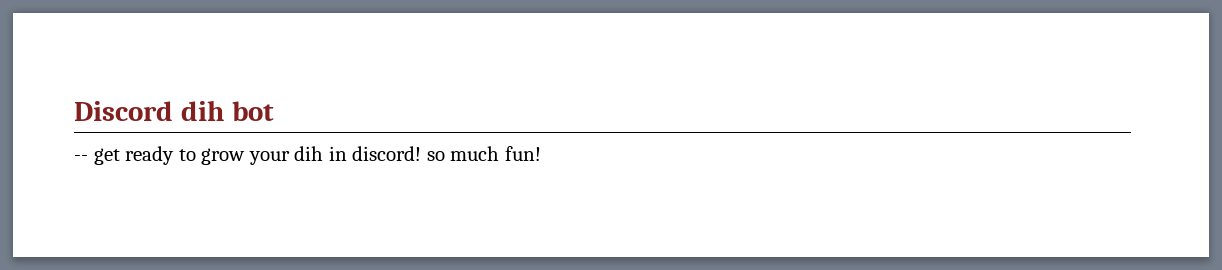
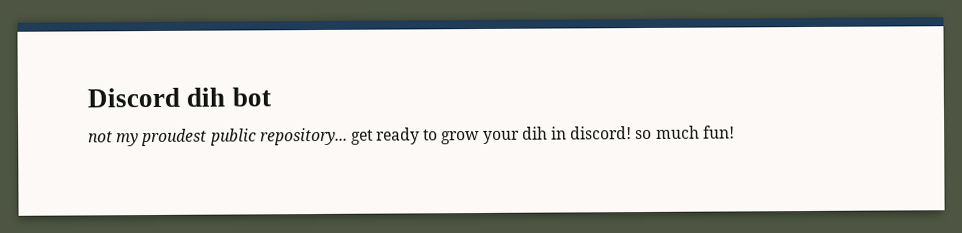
[74,155,88,161] -- -> [88,127,348,147] not my proudest public repository...

